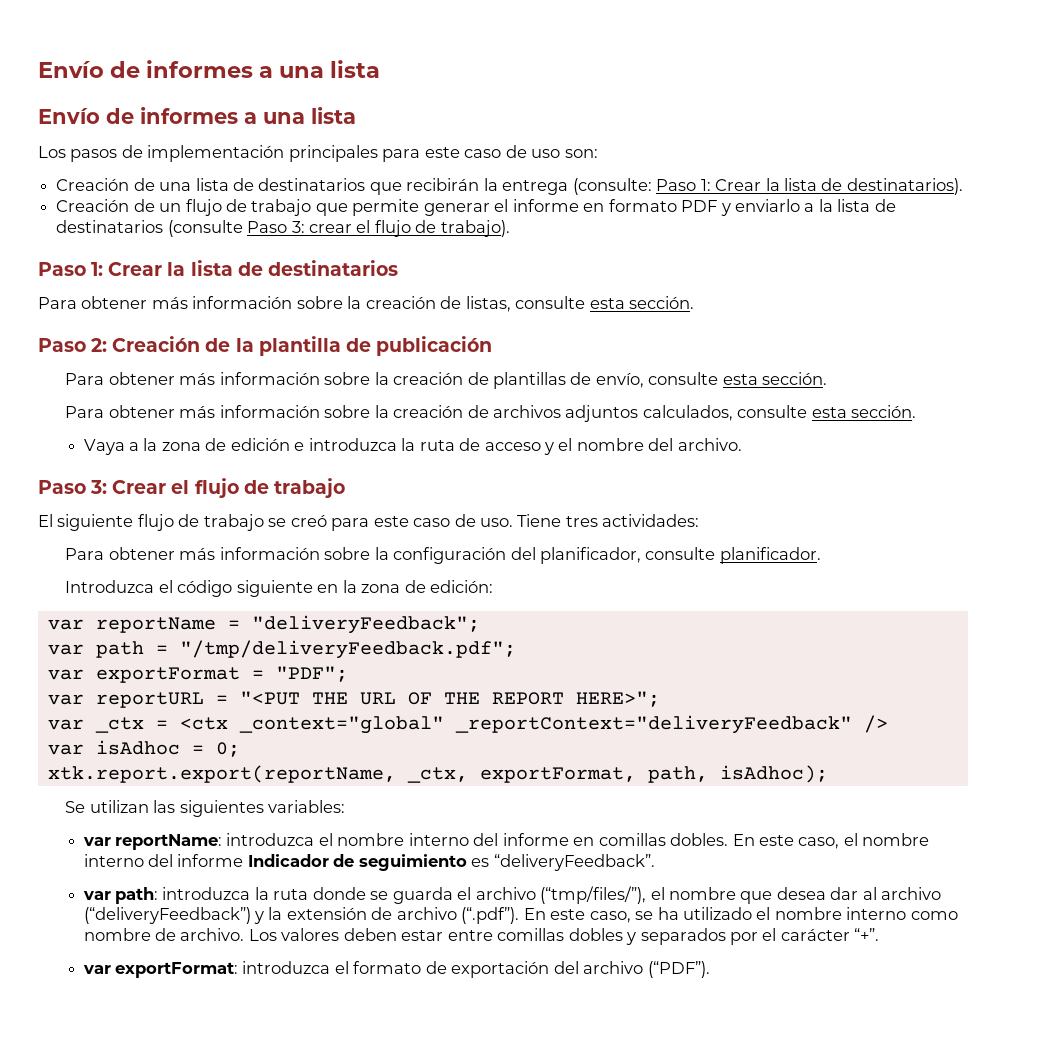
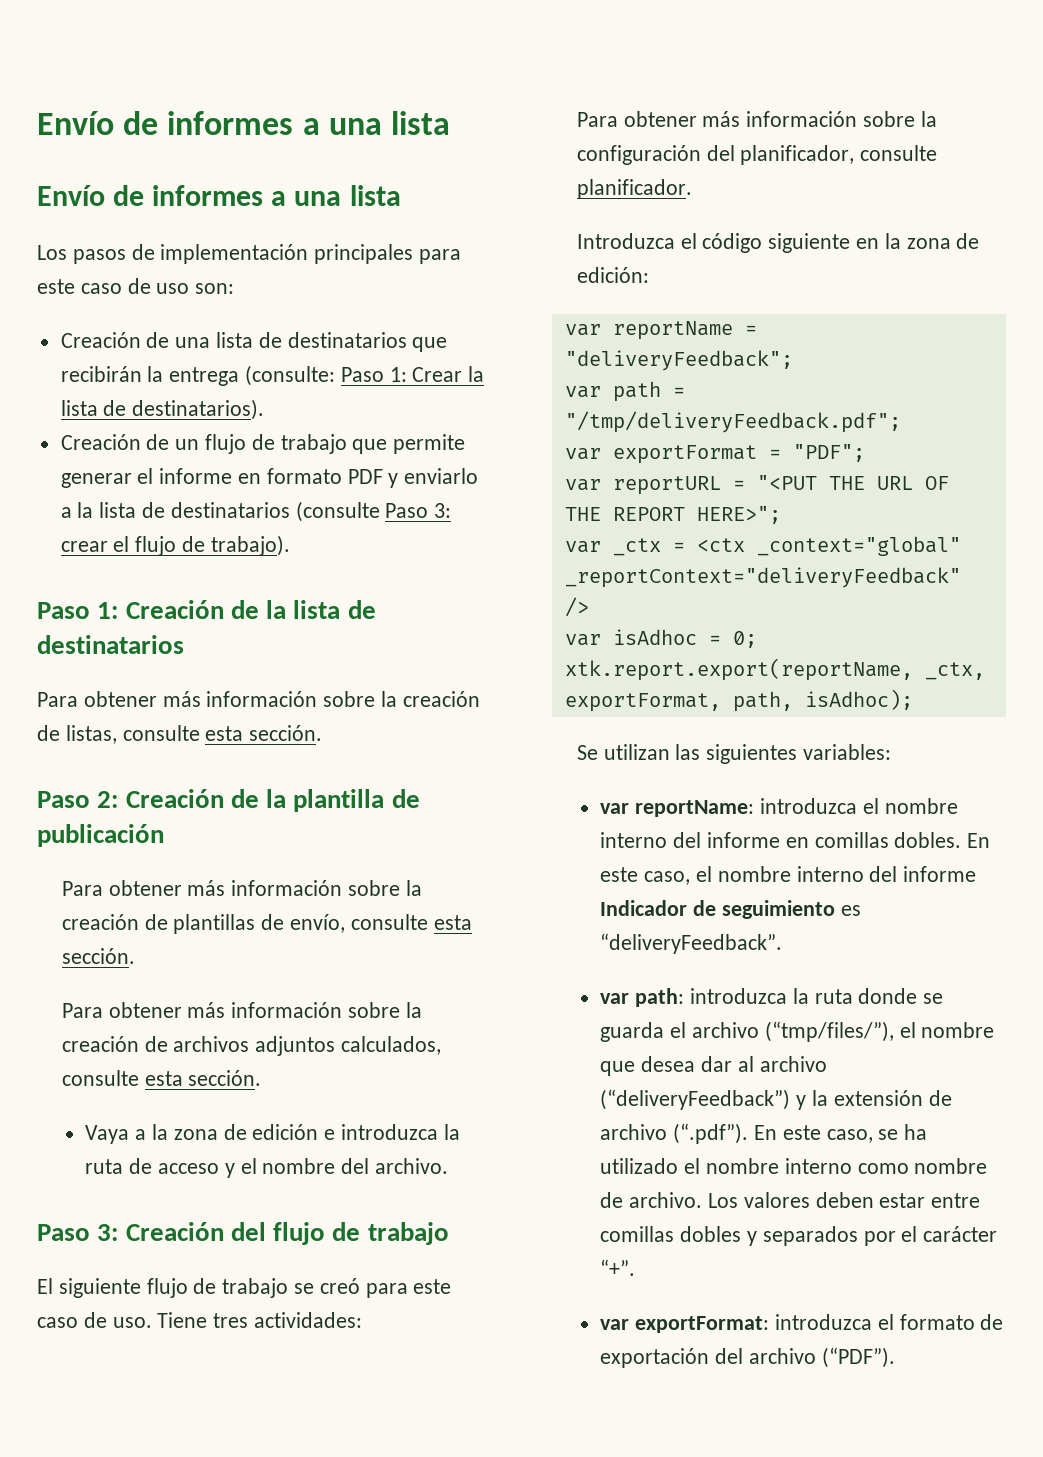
[108,262,163,276] Crear -> [125,600,259,619] Creación de
[112,480,190,494] Crear el -> [125,1222,266,1241] Creación del

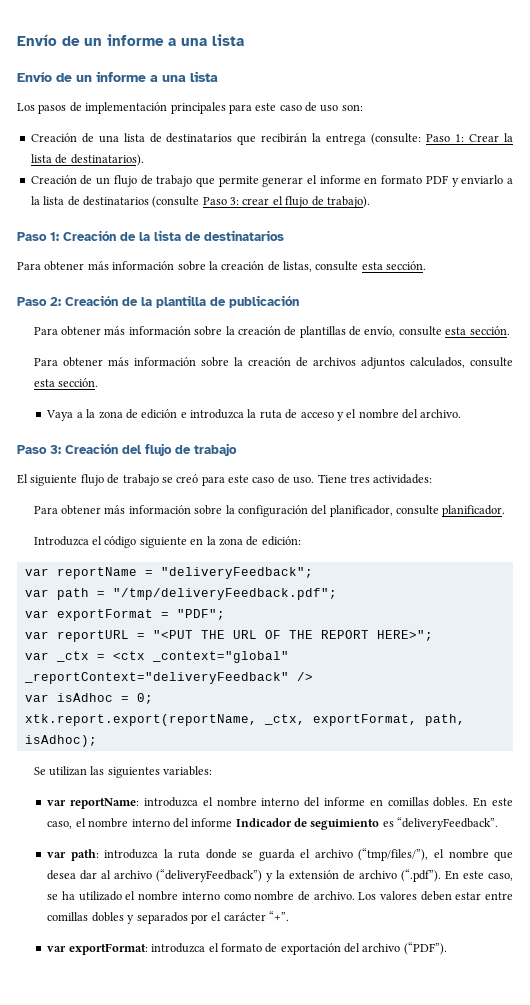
[37,111,294,135] Envío de informes -> [17,34,164,46] Envío de un informe
[152,185,264,206] informes -> [76,71,146,82] un informe

